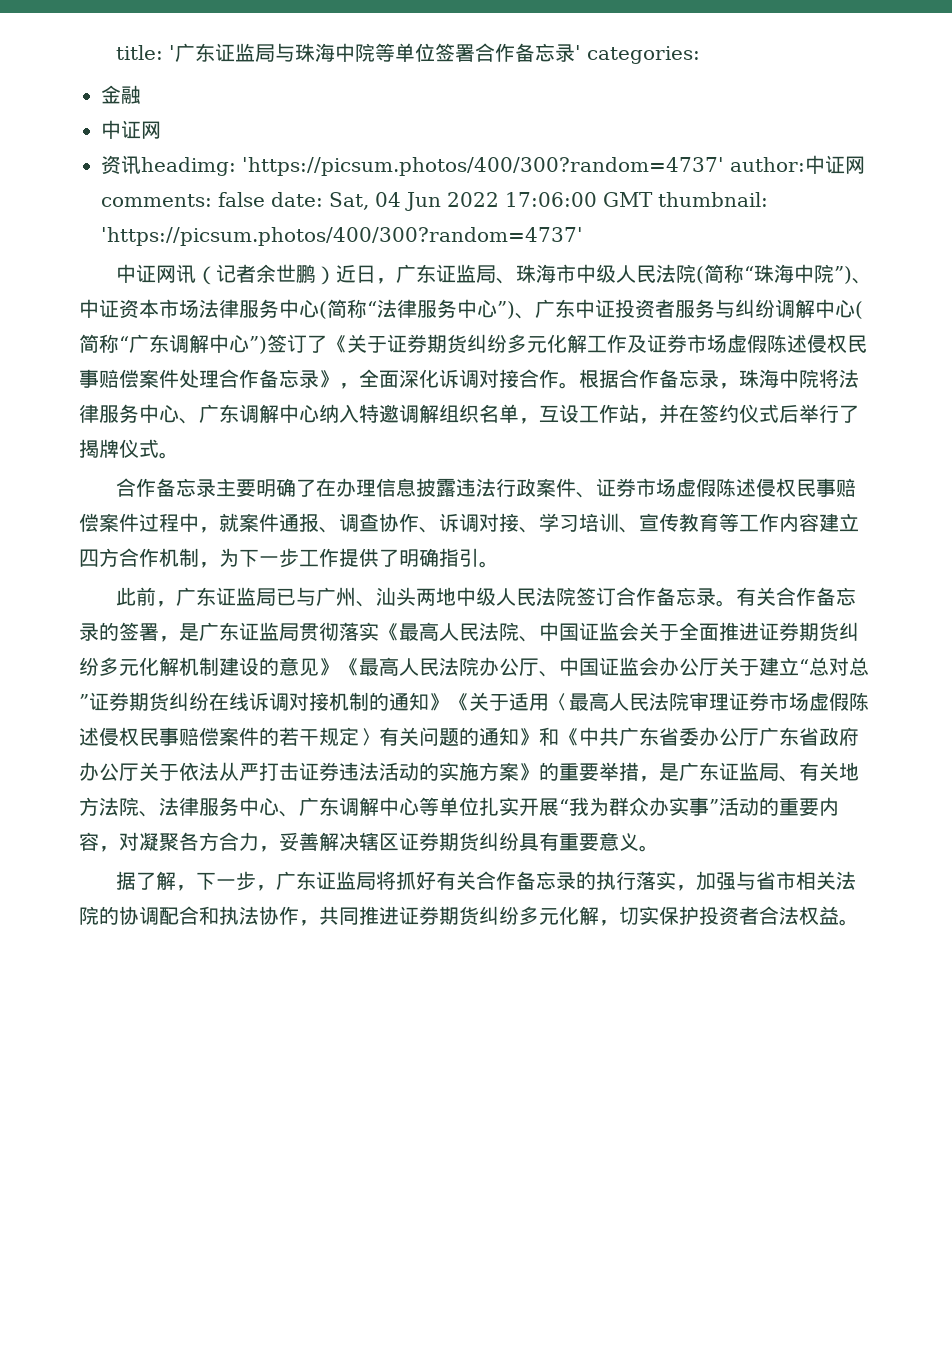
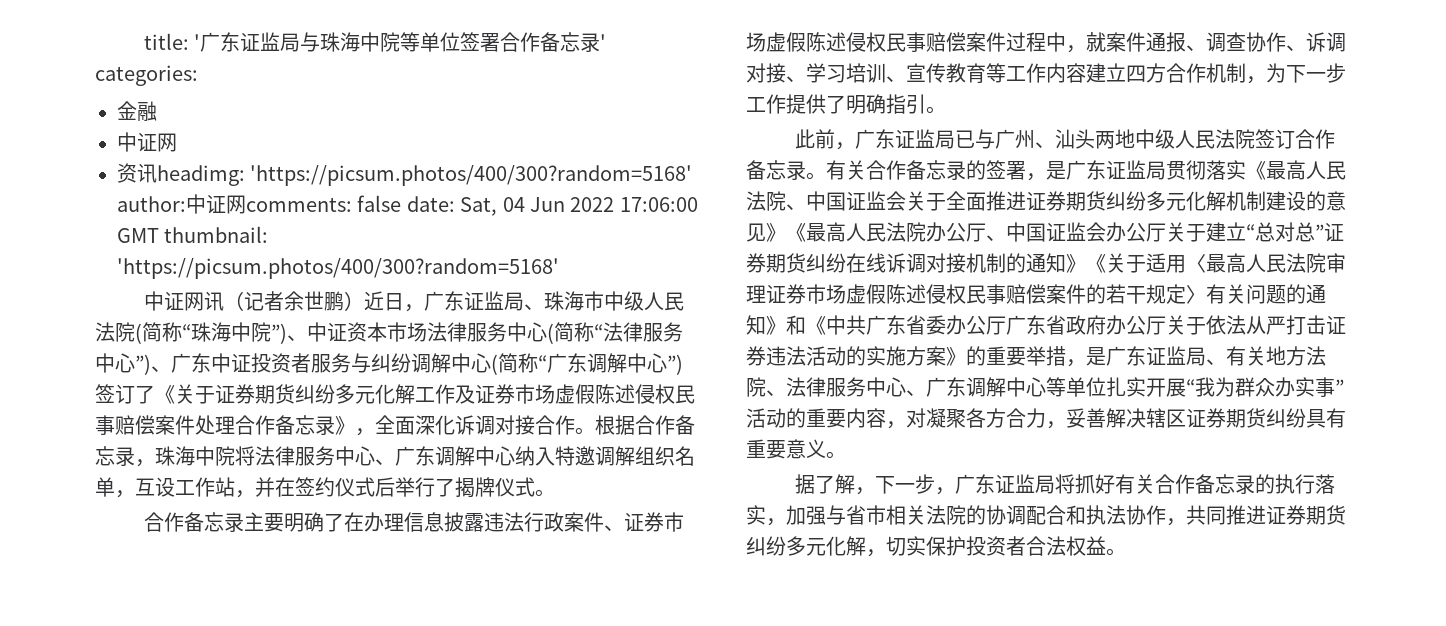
[242,157,724,176] 'https://picsum.photos/400/300?random=4737' -> [250,165,693,186] 'https://picsum.photos/400/300?random=5168'
[101,227,583,246] 'https://picsum.photos/400/300?random=4737' -> [117,258,559,279] 'https://picsum.photos/400/300?random=5168'

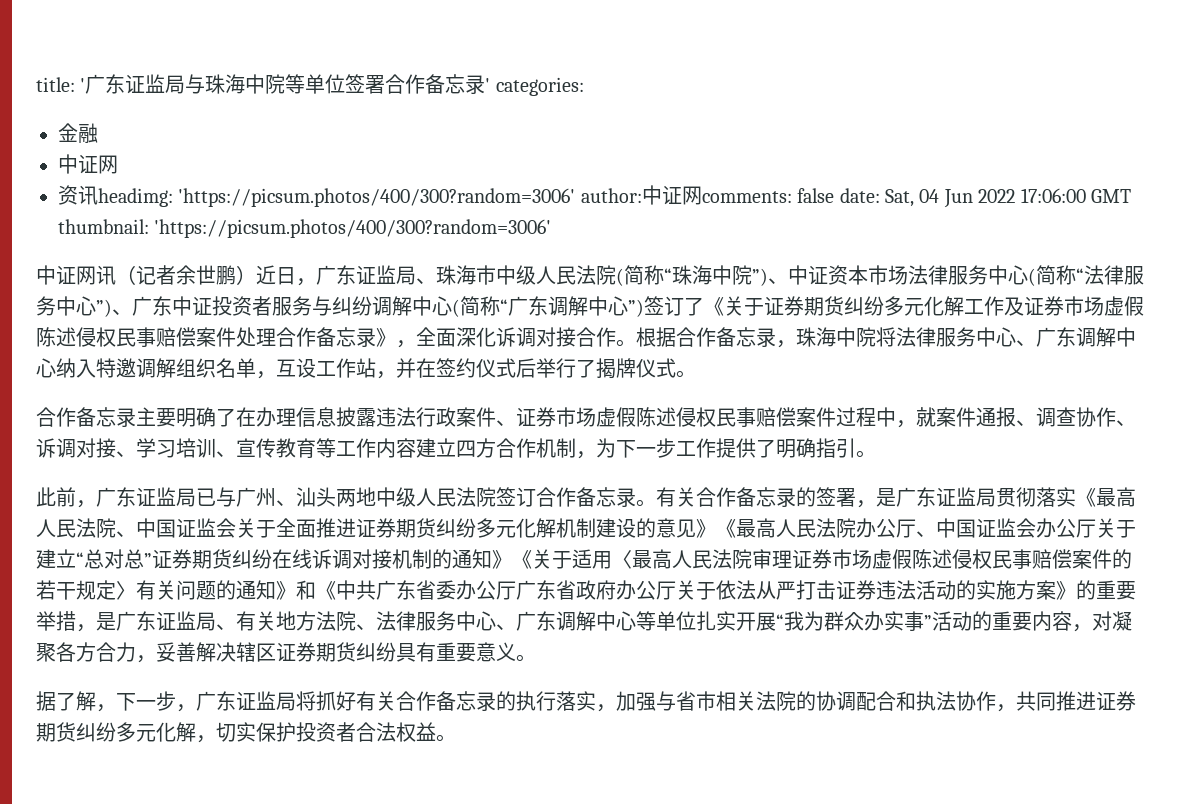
[250,165,693,186] 'https://picsum.photos/400/300?random=5168' -> [178,188,576,207] 'https://picsum.photos/400/300?random=3006'
[117,258,559,279] 'https://picsum.photos/400/300?random=5168' -> [154,219,552,238] 'https://picsum.photos/400/300?random=3006'

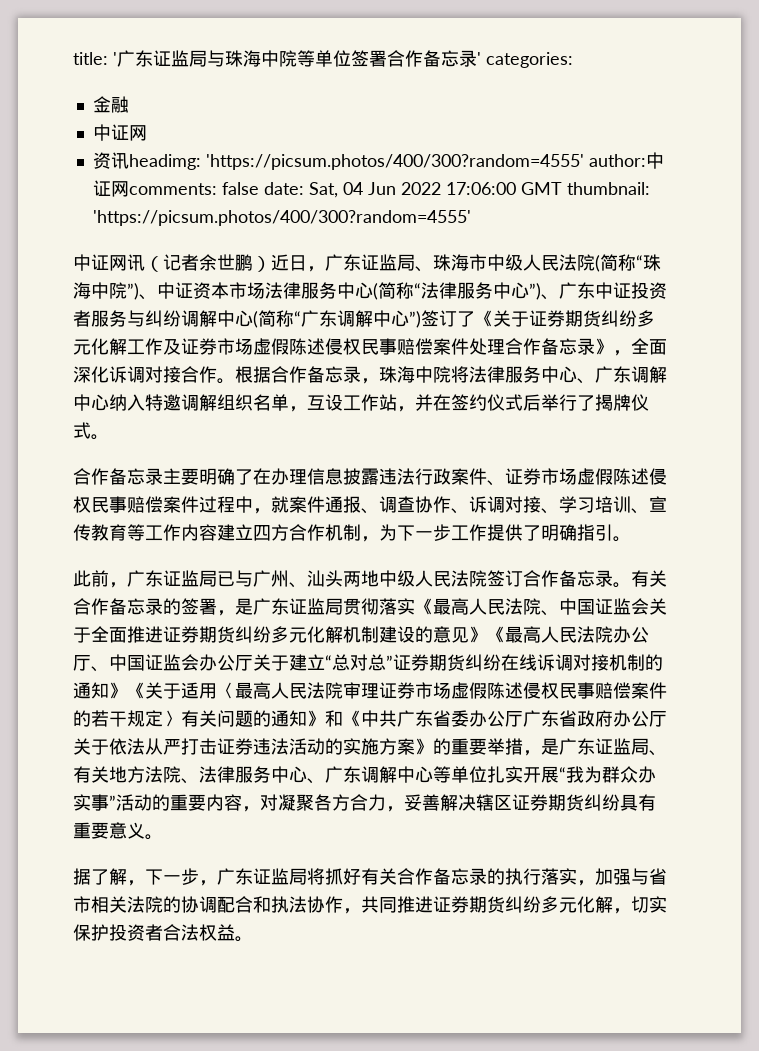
[178,188,576,207] 'https://picsum.photos/400/300?random=3006' -> [205,154,584,170] 'https://picsum.photos/400/300?random=4555'
[154,219,552,238] 'https://picsum.photos/400/300?random=3006' -> [92,210,471,226] 'https://picsum.photos/400/300?random=4555'

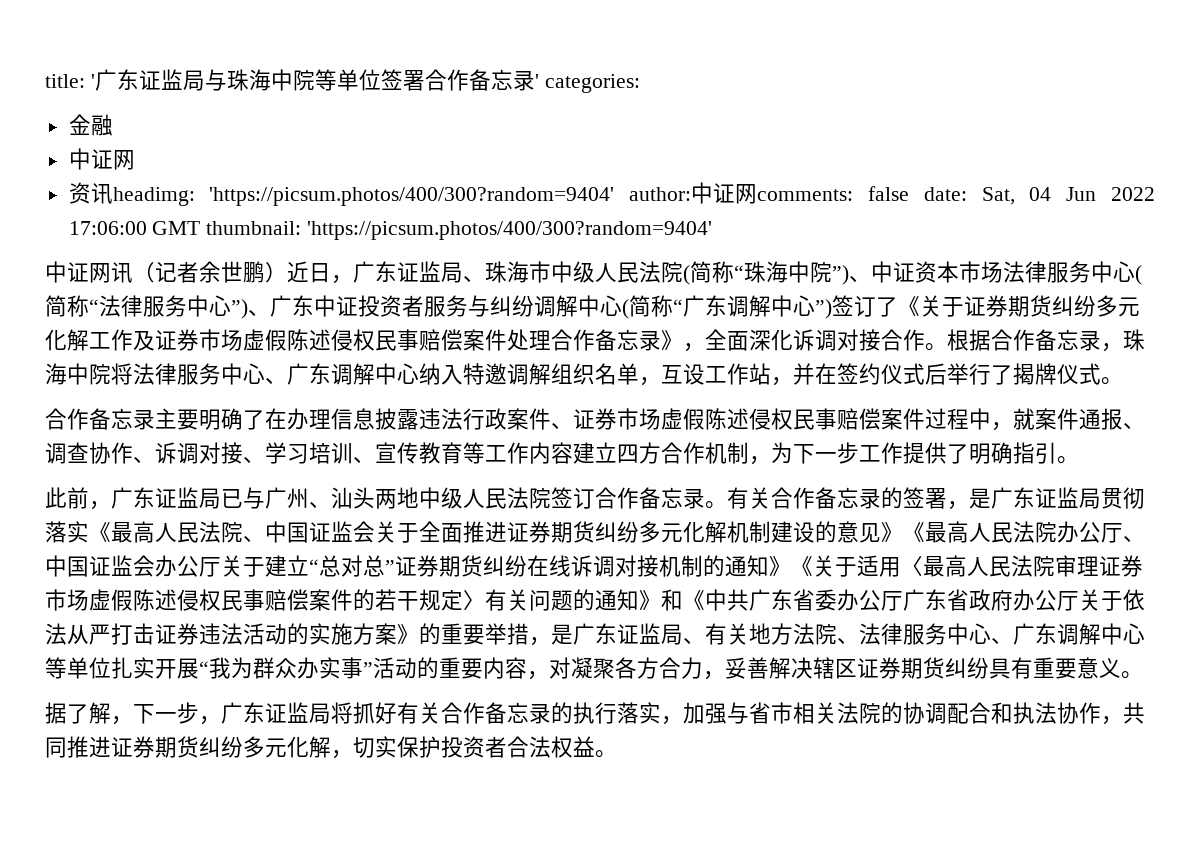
[205,154,584,170] 'https://picsum.photos/400/300?random=4555' -> [209,187,615,206] 'https://picsum.photos/400/300?random=9404'
[92,210,471,226] 'https://picsum.photos/400/300?random=4555' -> [307,221,713,240] 'https://picsum.photos/400/300?random=9404'

